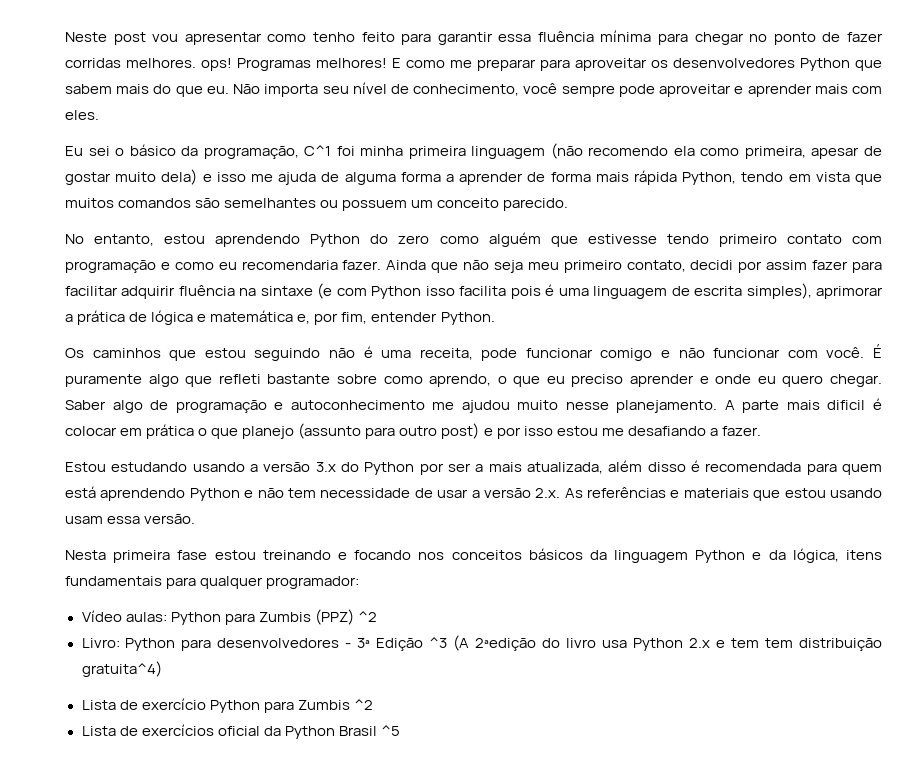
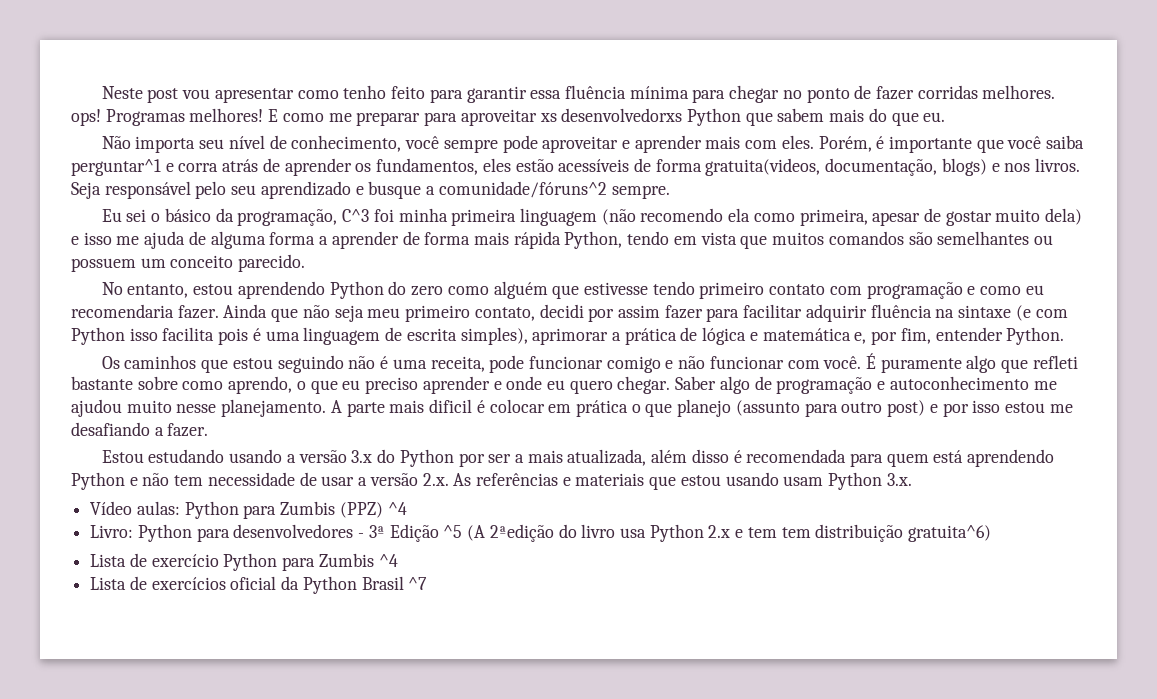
[651,58,795,68] os desenvolvedores -> [539,108,683,122] xs desenvolvedorxs
(229, 90) none -> (946, 117) //
(99, 115) none -> [818,135,1085,153] [71,158,1081,176] [71,181,670,199] Porém, é importante que você saiba perguntar^1 e corra atrás de aprender os fundamentos, eles estão acessíveis de forma gratuita(videos, documentação, blogs) e nos livros. Seja responsável pelo seu aprendizado e busque a comunidade/fóruns^2 sempre.
[304,145,332,156] C^1 -> [342,209,370,222] C^3
[107,514,196,524] [65,548,882,563] [65,576,360,589] essa versão. // Nesta primeira fase estou treinando e focando nos conceitos básicos da linguagem Python e da lógica, itens fundamentais para qualquer programador: -> [828,472,912,490] Python 3.x.
[357,611,377,622] ^2 -> [387,502,407,515] ^4
[429,637,448,648] ^3 -> [443,525,463,538] ^5
[81,661,162,677] gratuita^4) -> [908,525,992,542] gratuita^6)
[353,699,373,710] ^2 -> [378,554,398,567] ^4
[380,725,400,736] ^5 -> [408,577,428,590] ^7

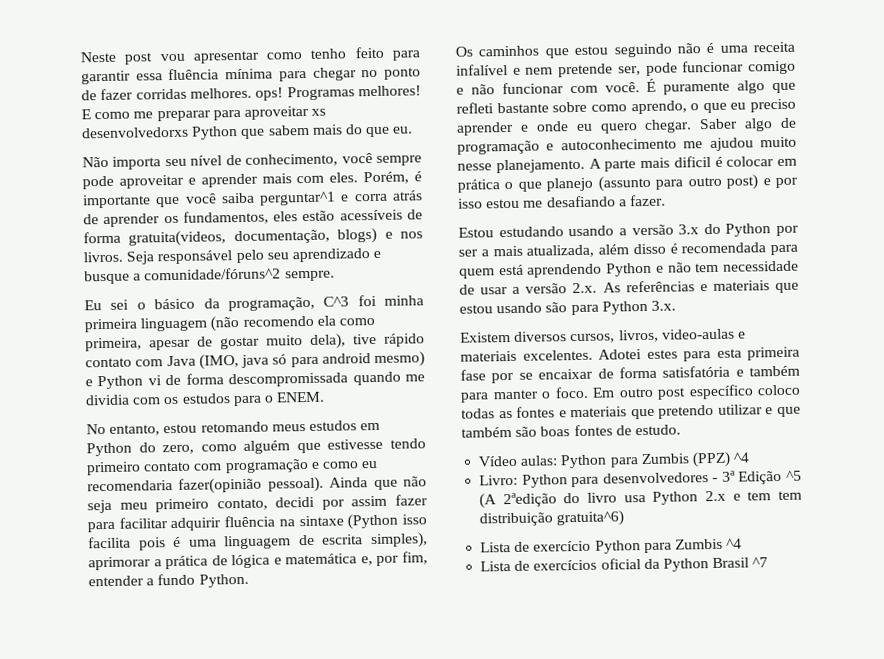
[1045,208,1083,225] [71,231,1053,249] [71,254,306,272] dela) e isso me ajuda de alguma forma a aprender de forma mais rápida Python, tendo em vista que muitos comandos são semelhantes ou possuem um conceito parecido. -> [310,333,425,349] [85,351,425,370] [85,371,425,390] [85,391,326,407] dela), tive rápido contato com Java (IMO, java só para android mesmo) e Python vi de forma descompromissada quando me dividia com os estudos para o ENEM.
[237,281,325,299] aprendendo -> [200,420,381,433] retomando meus estudos em
[411,286,444,296] zero -> [162,444,195,455] zero,
[177,305,219,319] fazer. -> [178,476,324,494] fazer(opinião pessoal).
[1015,305,1068,321] [71,327,125,345] (e com Python -> [347,513,399,530] (Python
(1003, 334) none -> [146,573,196,586] a fundo
[430,356,485,372] receita, -> [753,41,795,53] [456,63,641,78] receita infalível e nem pretende ser,
[783,476,824,486] usam -> [545,302,599,316] são para
(912, 479) none -> [460,328,746,344] [460,346,800,362] [460,365,800,384] [460,384,801,403] [461,404,801,420] [461,424,681,438] // Existem diversos cursos, livros, video-aulas e materiais excelentes. Adotei estes para esta primeira fase por se encaixar de forma satisfatória e também para manter o foco. Em outro post específico coloco todas as fontes e materiais que pretendo utilizar e que também são boas fontes de estudo.

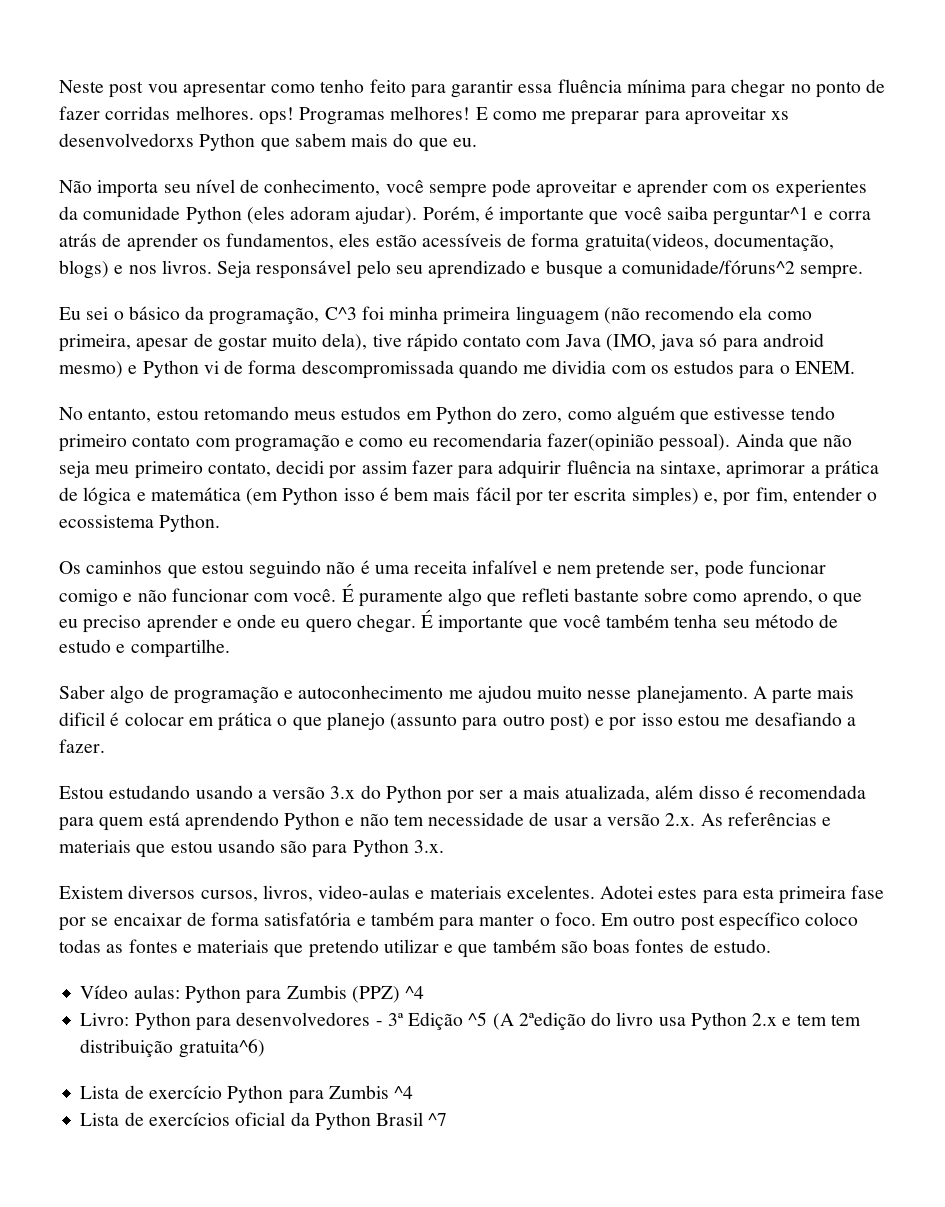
[261,172,359,184] mais com eles. -> [713,180,867,198] [59,206,418,224] com os experientes da comunidade Python (eles adoram ajudar).
[118,517,168,529] facilitar -> (494, 472) none
[298,513,427,530] [88,532,428,551] sintaxe (Python isso facilita pois é uma linguagem de escrita simples), -> [660,461,722,477] sintaxe,
(358, 559) none -> [246,487,699,506] (em Python isso é bem mais fácil por ter escrita simples)
[146,573,196,586] a fundo -> [867,492,878,501] [59,515,154,528] o ecossistema
(693, 126) none -> [421,609,839,633] [59,639,230,658] É importante que você também tenha seu método de estudo e compartilhe. //

